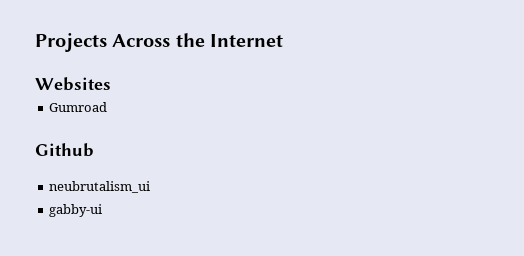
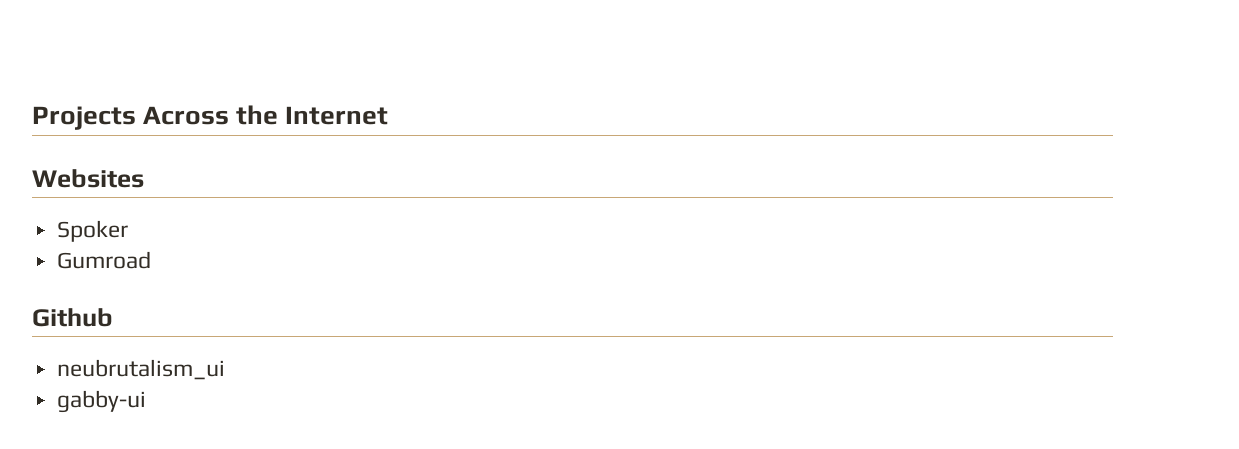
(111, 84) none -> [57,220,129,242] // Spoker

